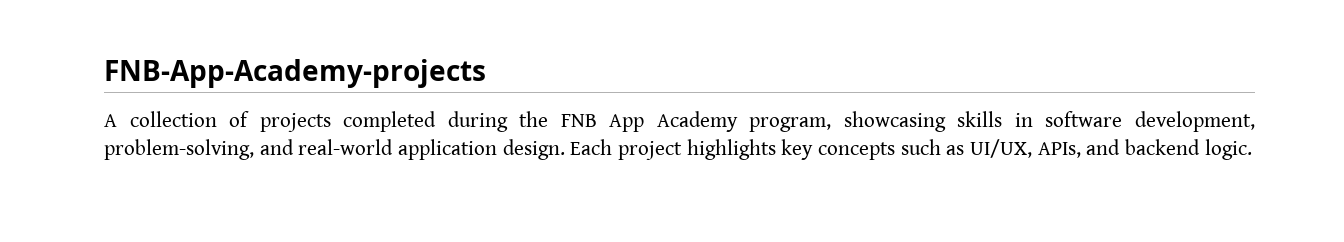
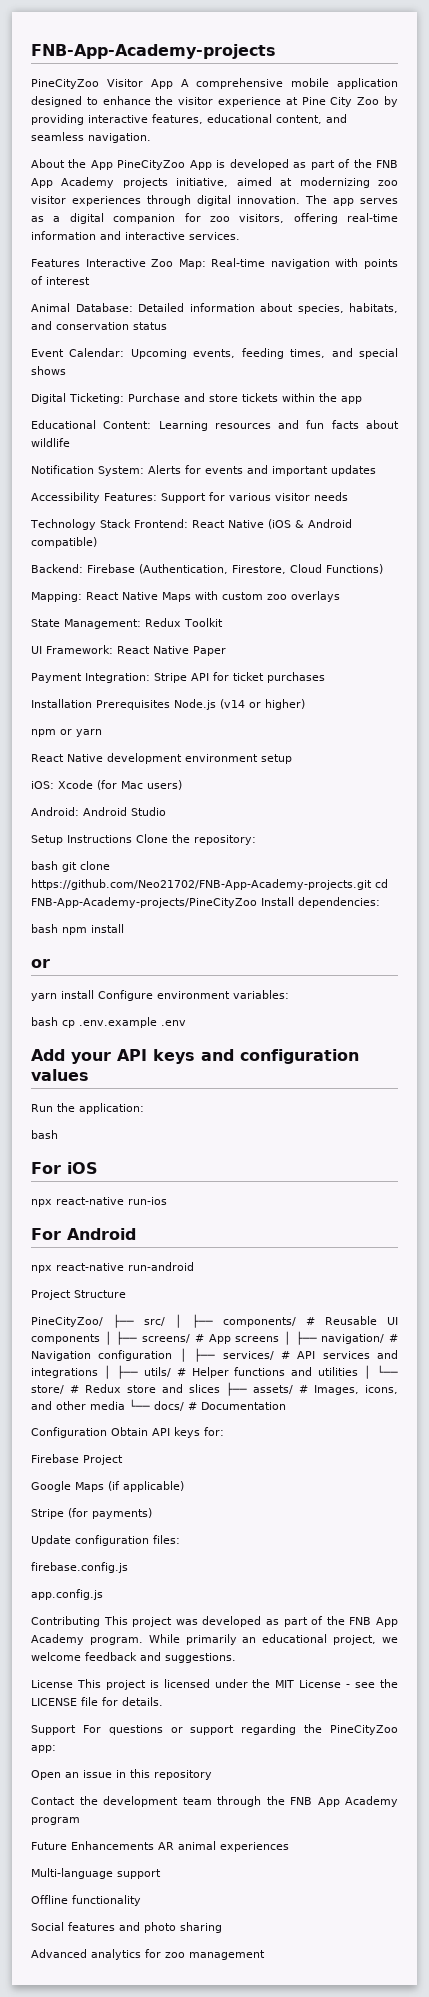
[104,111,1255,132] [104,139,1252,160] A collection of projects completed during the FNB App Academy program, showcasing skills in software development, problem-solving, and real-world application design. Each project highlights key concepts such as UI/UX, APIs, and backend logic. -> [31,78,398,89] [31,96,399,107] [31,114,347,125] [31,132,151,143] [31,159,398,170] [31,177,398,188] [31,195,398,206] [31,213,398,224] [31,231,240,240] [31,258,398,269] [31,276,90,285] [31,303,398,314] [31,321,167,330] [31,348,398,359] [31,366,66,375] [31,393,362,404] [31,420,399,431] [31,438,70,447] [31,465,376,476] [31,492,348,503] [30,519,352,530] [31,537,97,548] [31,564,383,574] [31,591,340,602] [31,618,223,629] [31,645,226,656] [31,672,325,683] [31,699,305,710] [31,729,102,737] [31,753,292,764] [31,780,182,790] [31,807,166,816] [31,834,256,845] [31,861,110,872] [31,879,388,890] [31,897,380,908] [31,924,124,935] [31,959,50,968] [31,990,289,1001] [31,1017,186,1028] [31,1049,359,1064] [31,1069,89,1081] [31,1103,144,1114] [31,1130,58,1139] [31,1162,98,1174] [31,1197,167,1207] [31,1228,136,1240] [31,1262,194,1273] [31,1290,126,1300] [31,1314,398,1328] [31,1331,398,1345] [31,1348,398,1362] [31,1365,398,1379] [31,1382,398,1396] [31,1399,286,1411] [31,1427,224,1438] [31,1454,123,1465] [31,1481,184,1492] [31,1508,152,1519] [31,1535,180,1546] [31,1562,128,1573] [31,1589,103,1600] [31,1616,399,1627] [31,1634,398,1645] [31,1652,236,1663] [31,1679,399,1690] [31,1697,163,1706] [31,1724,398,1735] [31,1745,56,1753] [31,1769,212,1780] [31,1796,398,1807] [31,1817,80,1825] [31,1841,289,1852] [31,1868,161,1879] [31,1895,141,1906] [31,1922,222,1933] [31,1949,265,1960] PineCityZoo Visitor App A comprehensive mobile application designed to enhance the visitor experience at Pine City Zoo by providing interactive features, educational content, and seamless navigation. // About the App PineCityZoo App is developed as part of the FNB App Academy projects initiative, aimed at modernizing zoo visitor experiences through digital innovation. The app serves as a digital companion for zoo visitors, offering real-time information and interactive services. // Features Interactive Zoo Map: Real-time navigation with points of interest // Animal Database: Detailed information about species, habitats, and conservation status // Event Calendar: Upcoming events, feeding times, and special shows // Digital Ticketing: Purchase and store tickets within the app // Educational Content: Learning resources and fun facts about wildlife // Notification System: Alerts for events and important updates // Accessibility Features: Support for various visitor needs // Technology Stack Frontend: React Native (iOS & Android compatible) // Backend: Firebase (Authentication, Firestore, Cloud Functions) // Mapping: React Native Maps with custom zoo overlays // State Management: Redux Toolkit // UI Framework: React Native Paper // Payment Integration: Stripe API for ticket purchases // Installation Prerequisites Node.js (v14 or higher) // npm or yarn // React Native development environment setup // iOS: Xcode (for Mac users) // Android: Android Studio // Setup Instructions Clone the repository: // bash git clone https://github.com/Neo21702/FNB-App-Academy-projects.git cd FNB-App-Academy-projects/PineCityZoo Install dependencies: // bash npm install // or // yarn install Configure environment variables: // bash cp .env.example .env // Add your API keys and configuration values // Run the application: // bash // For iOS // npx react-native run-ios // For Android // npx react-native run-android // Project Structure // PineCityZoo/ ├── src/ │ ├── components/ # Reusable UI components │ ├── screens/ # App screens │ ├── navigation/ # Navigation configuration │ ├── services/ # API services and integrations │ ├── utils/ # Helper functions and utilities │ └── store/ # Redux store and slices ├── assets/ # Images, icons, and other media └── docs/ # Documentation // Configuration Obtain API keys for: // Firebase Project // Google Maps (if applicable) // Stripe (for payments) // Update configuration files: // firebase.config.js // app.config.js // Contributing This project was developed as part of the FNB App Academy program. While primarily an educational project, we welcome feedback and suggestions. // License This project is licensed under the MIT License - see the LICENSE file for details. // Support For questions or support regarding the PineCityZoo app: // Open an issue in this repository // Contact the development team through the FNB App Academy program // Future Enhancements AR animal experiences // Multi-language support // Offline functionality // Social features and photo sharing // Advanced analytics for zoo management

